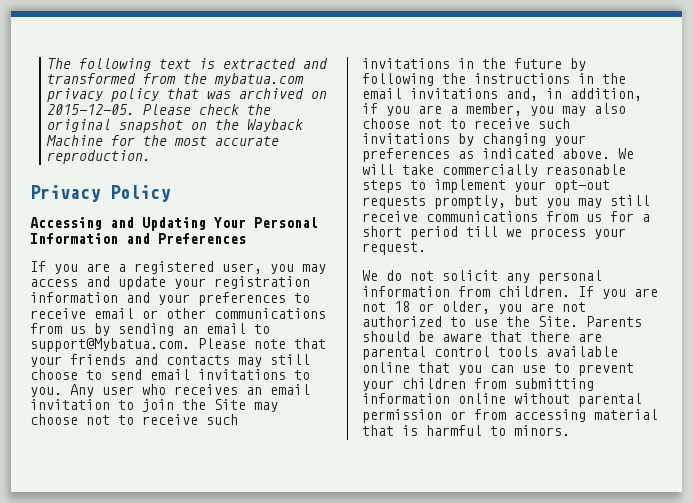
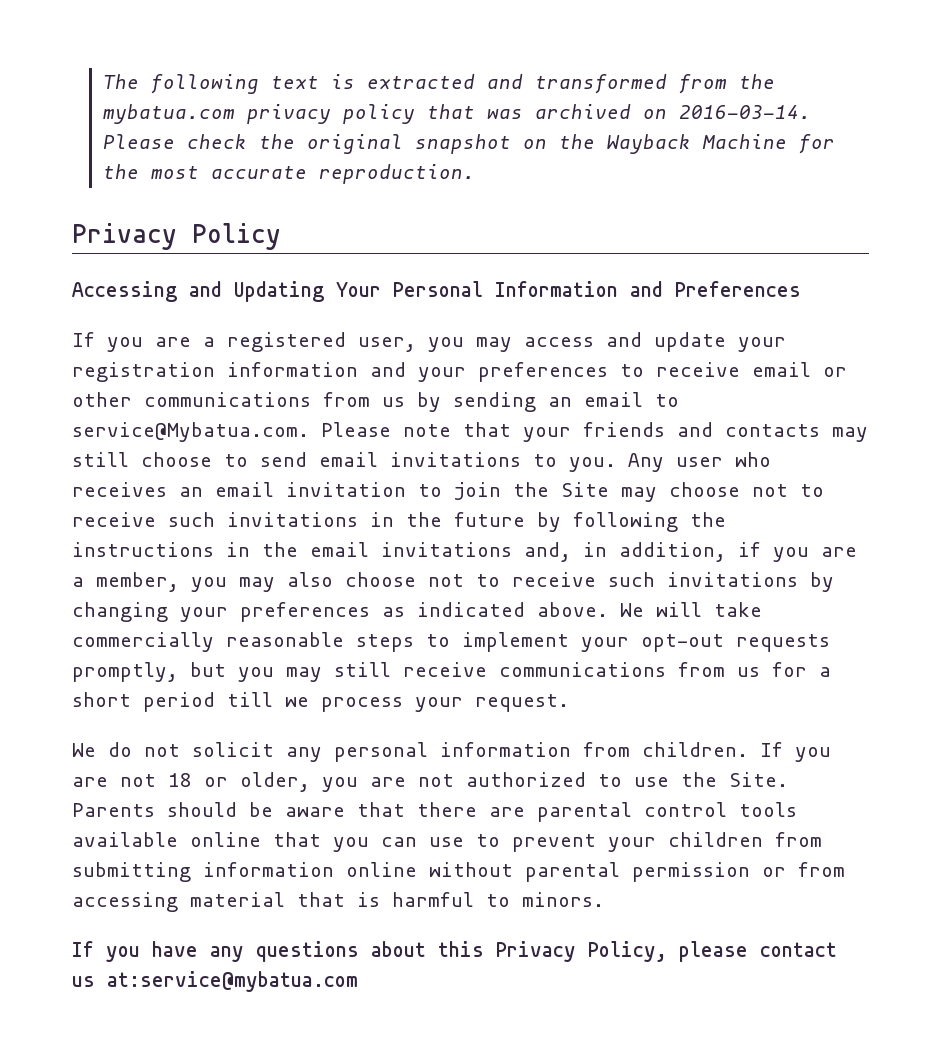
[47,104,136,115] 2015-12-05. -> [678,105,811,119] 2016-03-14.
[30,338,190,352] support@Mybatua.com. -> [72,422,309,442] service@Mybatua.com.
(570, 430) none -> [72,941,837,962] [72,971,358,992] // If you have any questions about this Privacy Policy, please contact us at:service@mybatua.com

